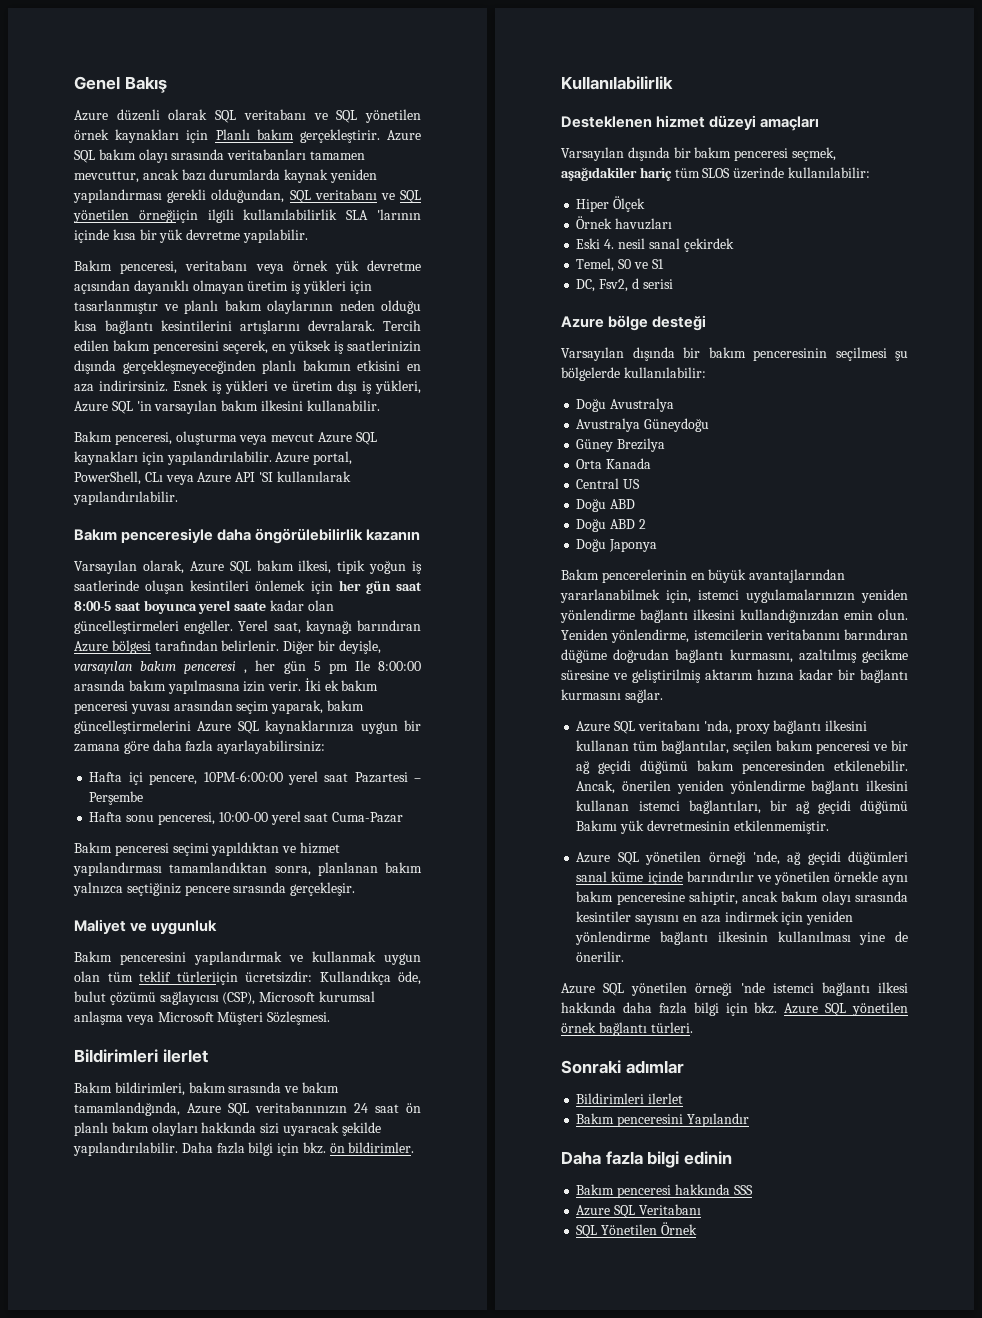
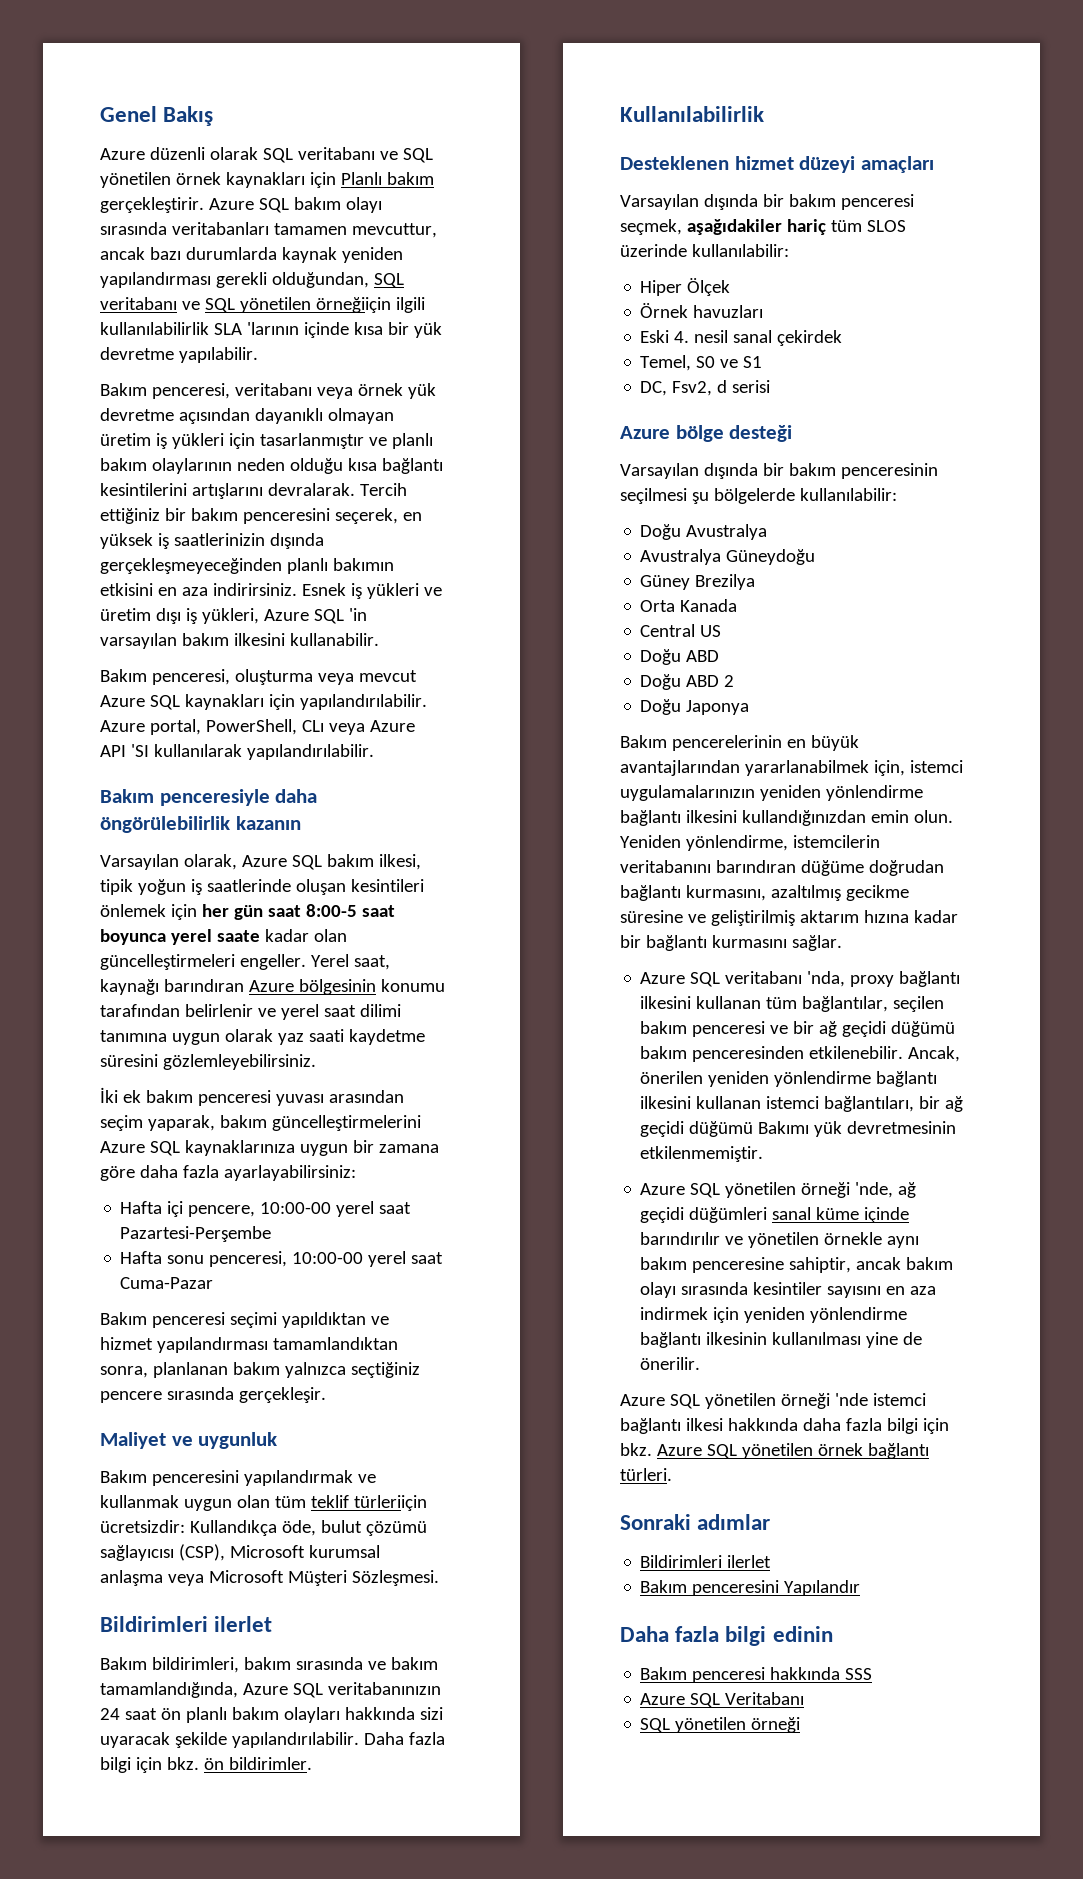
[74,340,109,351] edilen -> [100,508,186,524] ettiğiniz bir
[111,640,381,654] [74,660,421,674] [74,680,302,694] bölgesi tarafından belirlenir. Diğer bir deyişle, varsayılan bakım penceresi , her gün 5 pm Ile 8:00:00 arasında bakım yapılmasına izin verir. -> [298,979,445,995] [100,1004,401,1020] [100,1029,425,1045] [100,1054,316,1070] bölgesinin konumu tarafından belirlenir ve yerel saat dilimi tanımına uygun olarak yaz saati kaydetme süresini gözlemleyebilirsiniz. //
[203,771,421,785] [89,791,144,805] 10PM-6:00:00 yerel saat Pazartesi – Perşembe -> [260,1201,412,1217] [120,1226,272,1242] 10:00-00 yerel saat Pazartesi-Perşembe
[601,1222,697,1235] Yönetilen Örnek -> [675,1717,801,1733] yönetilen örneği

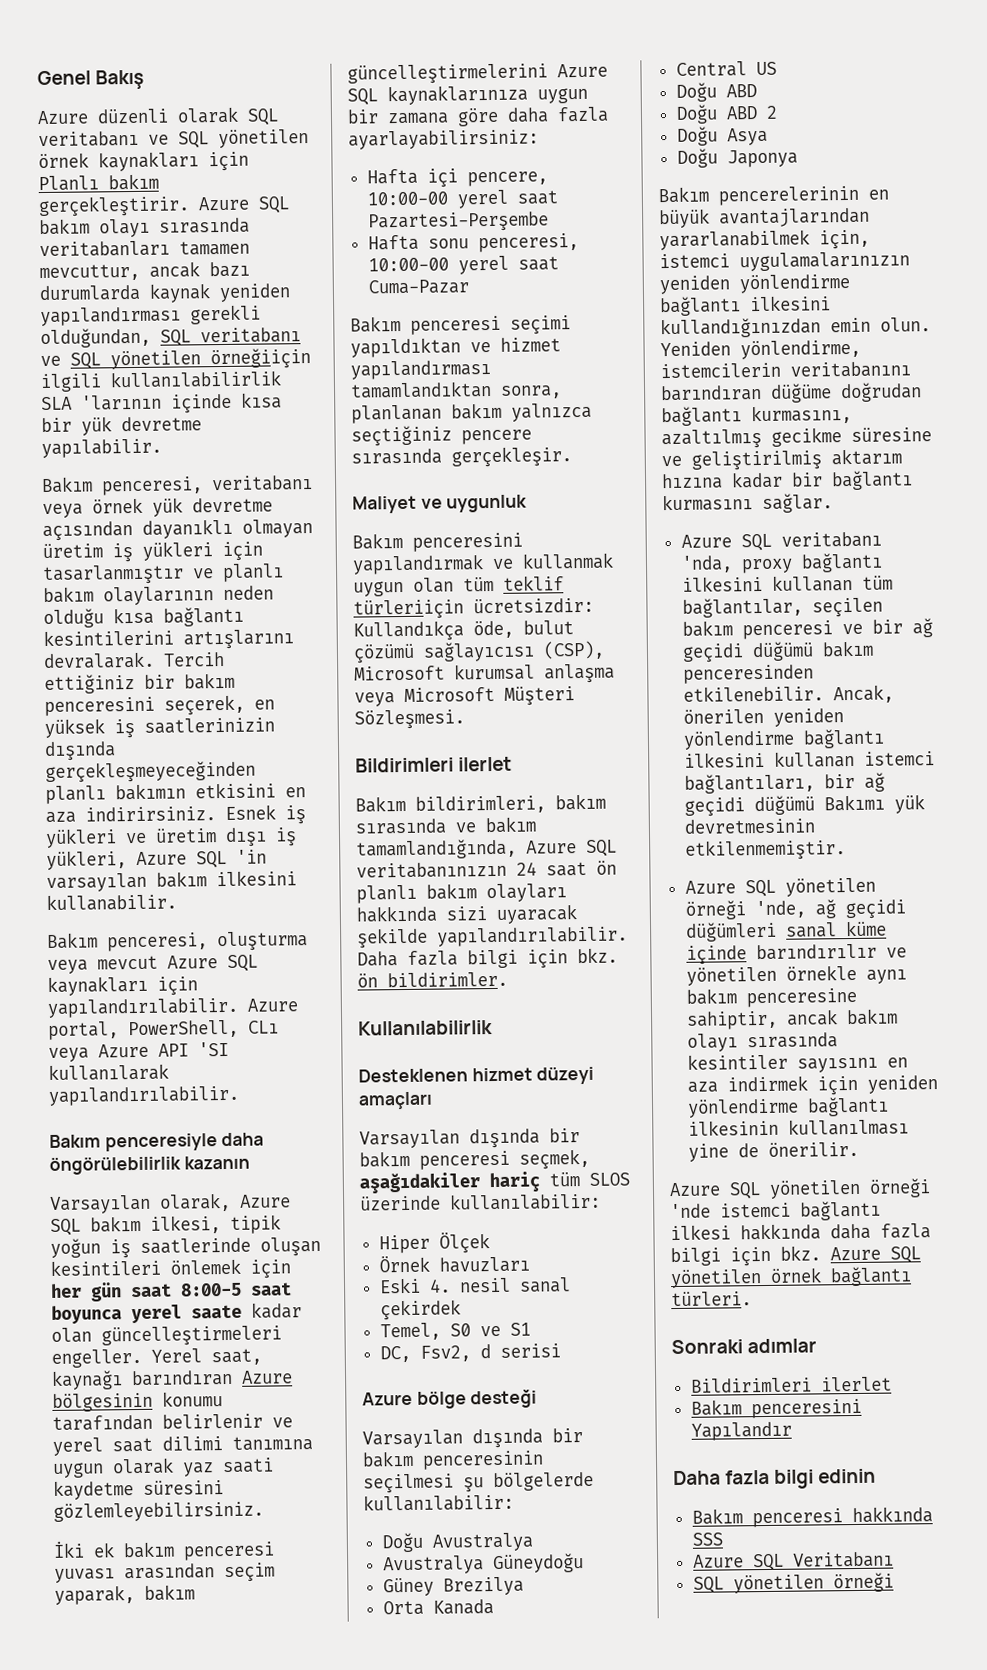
(735, 681) none -> [676,126,768,146] // Doğu Asya

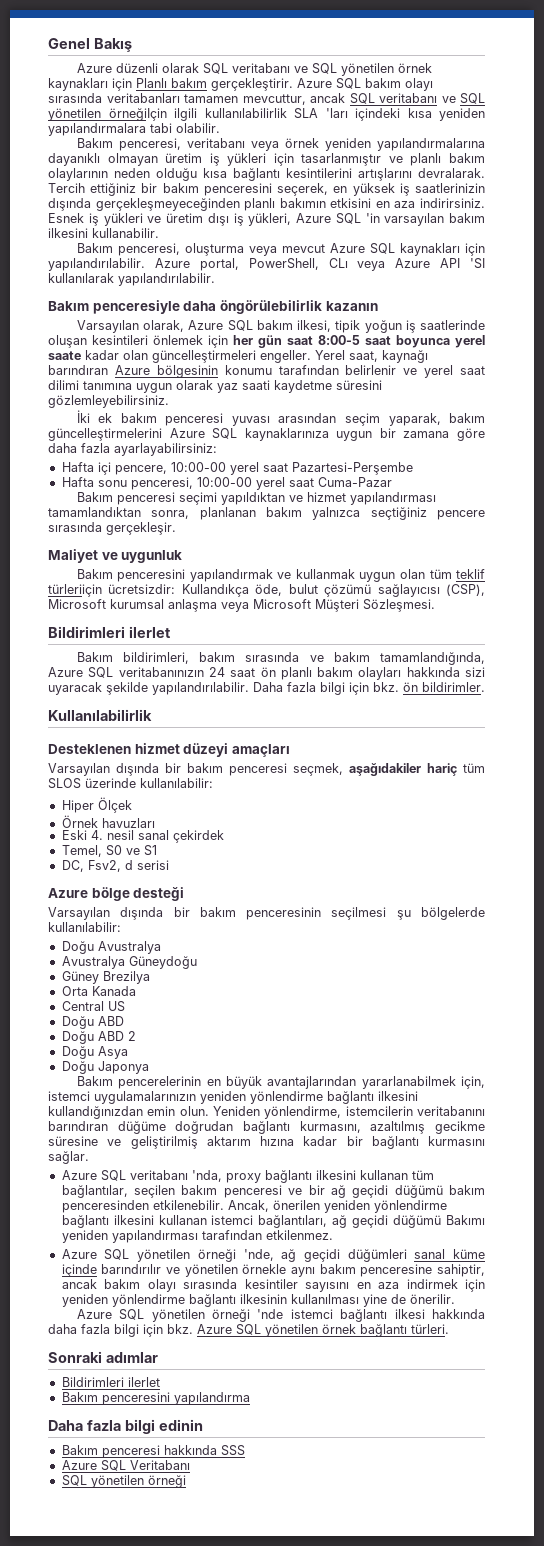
[209,261,250,278] [39,283,291,303] [40,304,261,327] [40,327,301,349] [40,348,311,370] bazı durumlarda kaynak yeniden yapılandırması gerekli olduğundan, SQL veritabanı ve SQL yönetilen örneğiiçin -> [349,93,485,104] [48,108,167,121] SQL veritabanı ve SQL yönetilen örneğiIçin
[81,392,282,414] [41,416,202,436] [41,438,162,459] 'larının içinde kısa bir yük devretme yapılabilir. -> [325,108,485,121] [48,123,220,136] 'ları içindeki kısa yeniden yapılandırmalara tabi olabilir.
[152,497,273,517] [42,521,133,542] yük devretme açısından -> [324,138,486,151] yeniden yapılandırmalarına
[823,773,855,789] bir -> (328, 1221) none
[893,794,925,814] [683,818,815,834] [684,839,846,861] yük devretmesinin etkilenmemiştir. -> [61,1230,333,1243] yeniden yapılandırması tarafından etkilenmez.
[690,1421,792,1441] Yapılandır -> [173,1392,250,1405] yapılandırma

